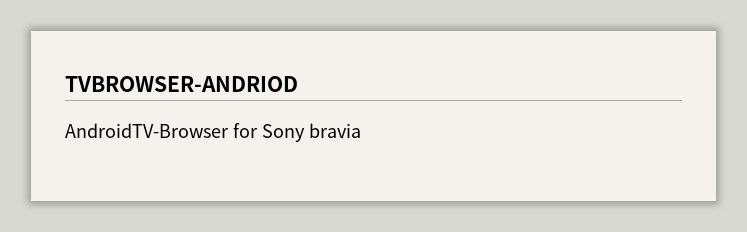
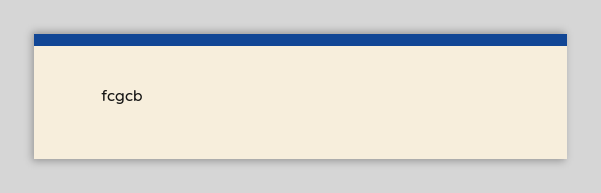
[65,76,298,92] [65,123,361,142] TVBROWSER-ANDRIOD // AndroidTV-Browser for Sony bravia -> [101,90,143,104] fcgcb

